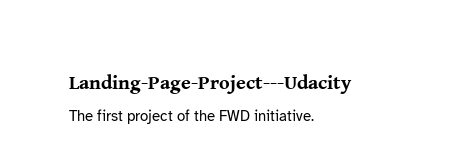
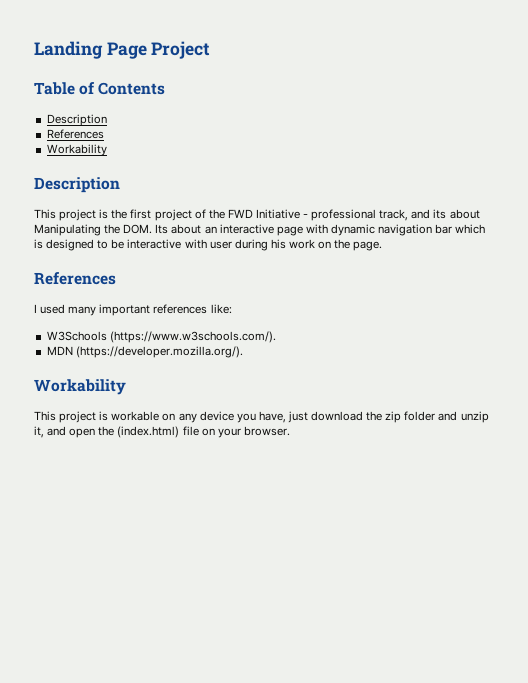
[69,74,352,94] [69,110,93,121] Landing-Page-Project---Udacity // The -> [34,41,211,59] [34,82,166,95] [46,114,107,126] [46,129,104,139] [46,144,107,156] [34,177,120,193] [34,209,128,221] Landing Page Project // Table of Contents // Description // References // Workability // Description // This project is the
[254,109,314,121] initiative. -> [255,209,480,221] [34,224,486,236] [34,239,383,251] [34,272,116,285] [34,304,232,316] [46,331,276,343] [46,346,243,358] [34,379,126,395] [34,411,489,423] [34,426,290,438] Initiative - professional track, and its about Manipulating the DOM. Its about an interactive page with dynamic navigation bar which is designed to be interactive with user during his work on the page. // References // I used many important references like: // W3Schools (https://www.w3schools.com/). // MDN (https://developer.mozilla.org/). // Workability // This project is workable on any device you have, just download the zip folder and unzip it, and open the (index.html) file on your browser.

